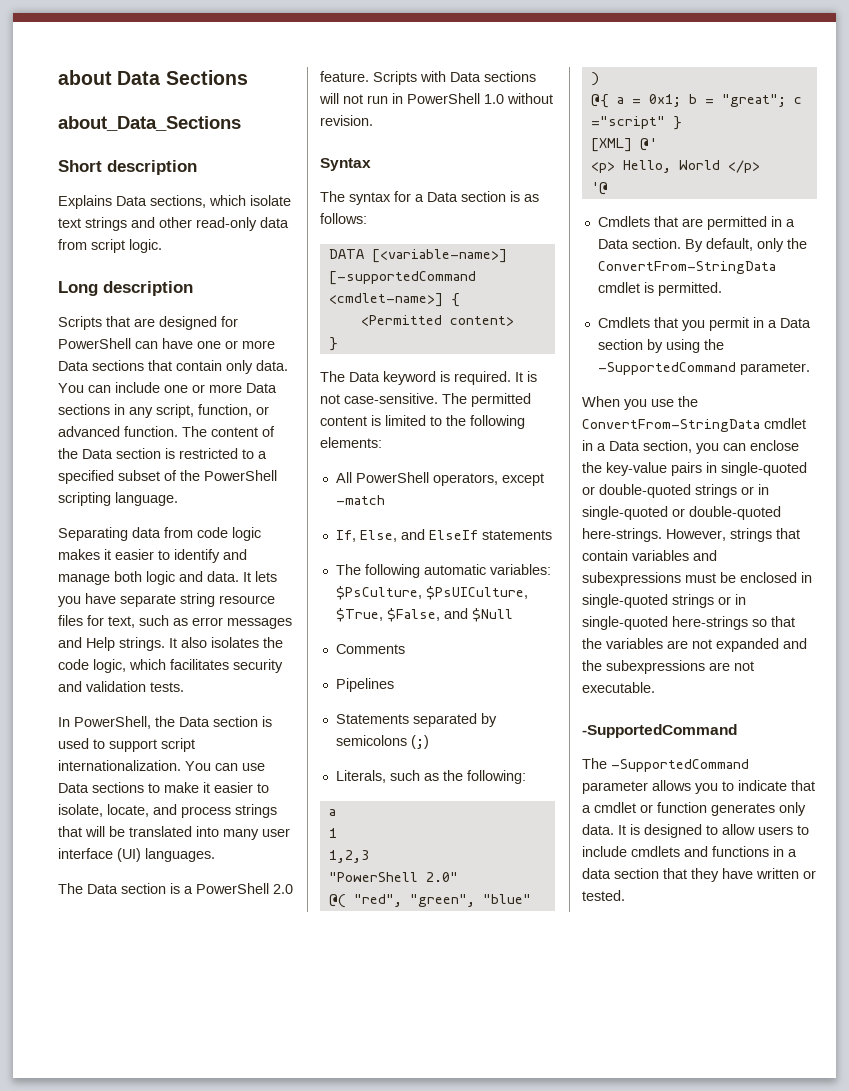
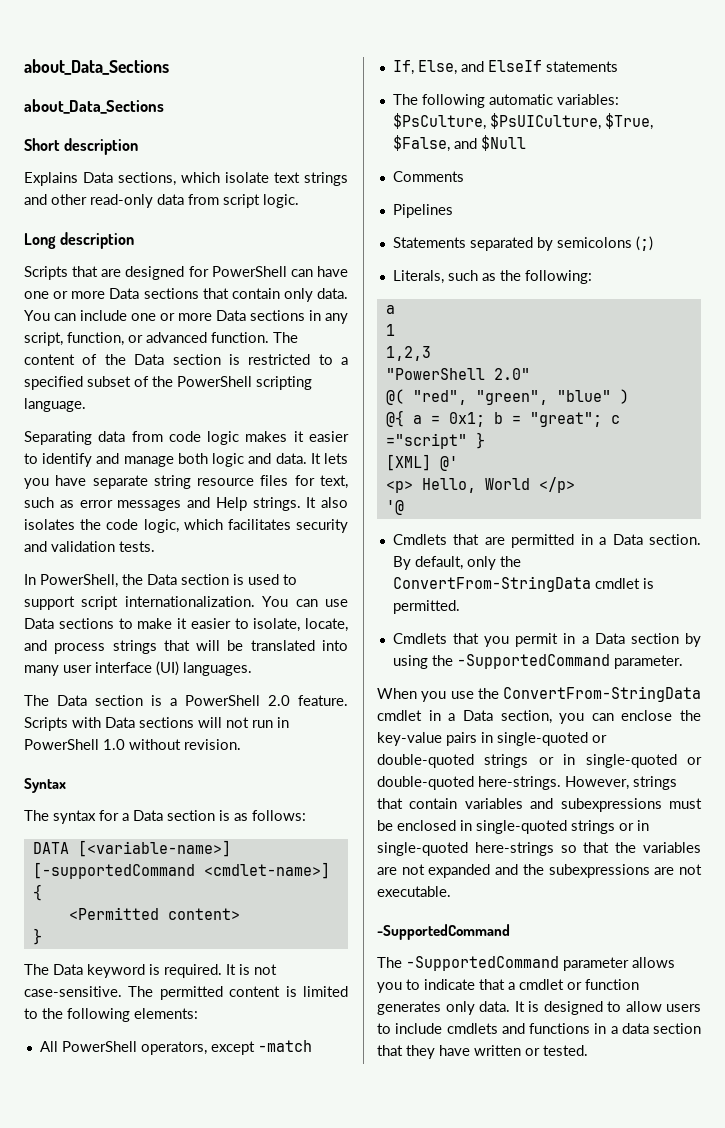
[58,70,248,85] about Data Sections -> [24,59,169,75] about_Data_Sections

